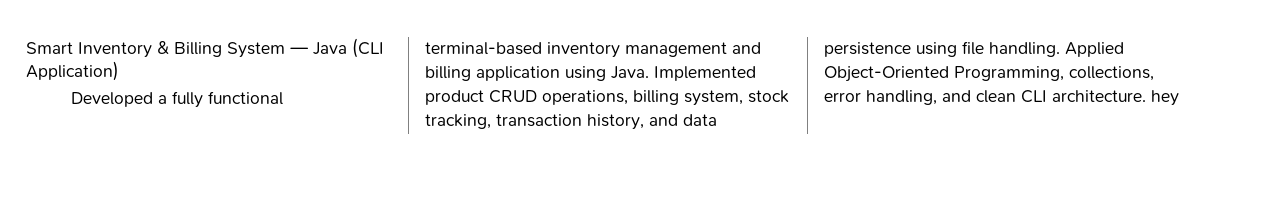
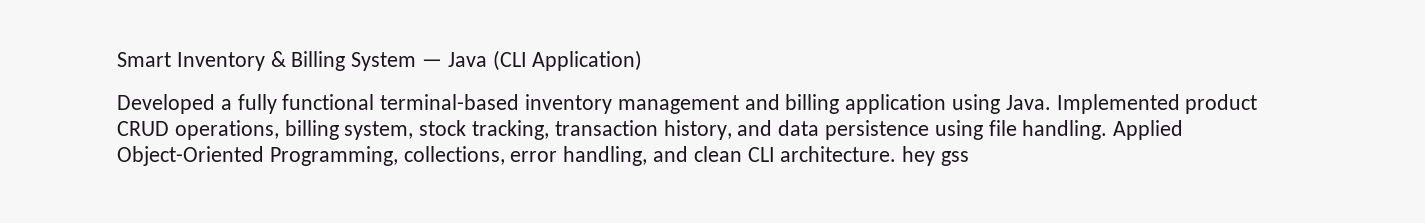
(1179, 98) none -> [941,151,970,166] gss

